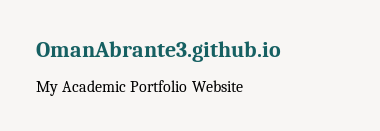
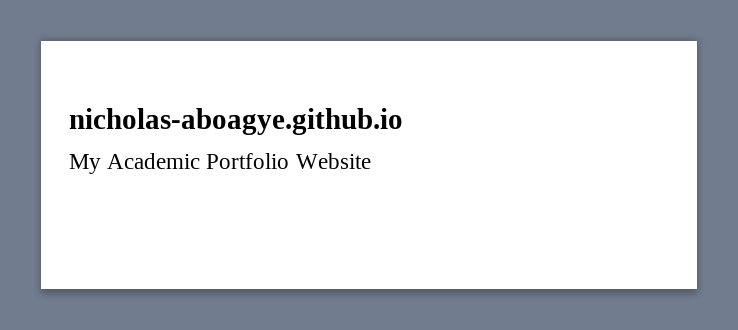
[36,41,281,62] OmanAbrante3.github.io -> [69,108,403,135] nicholas-aboagye.github.io

